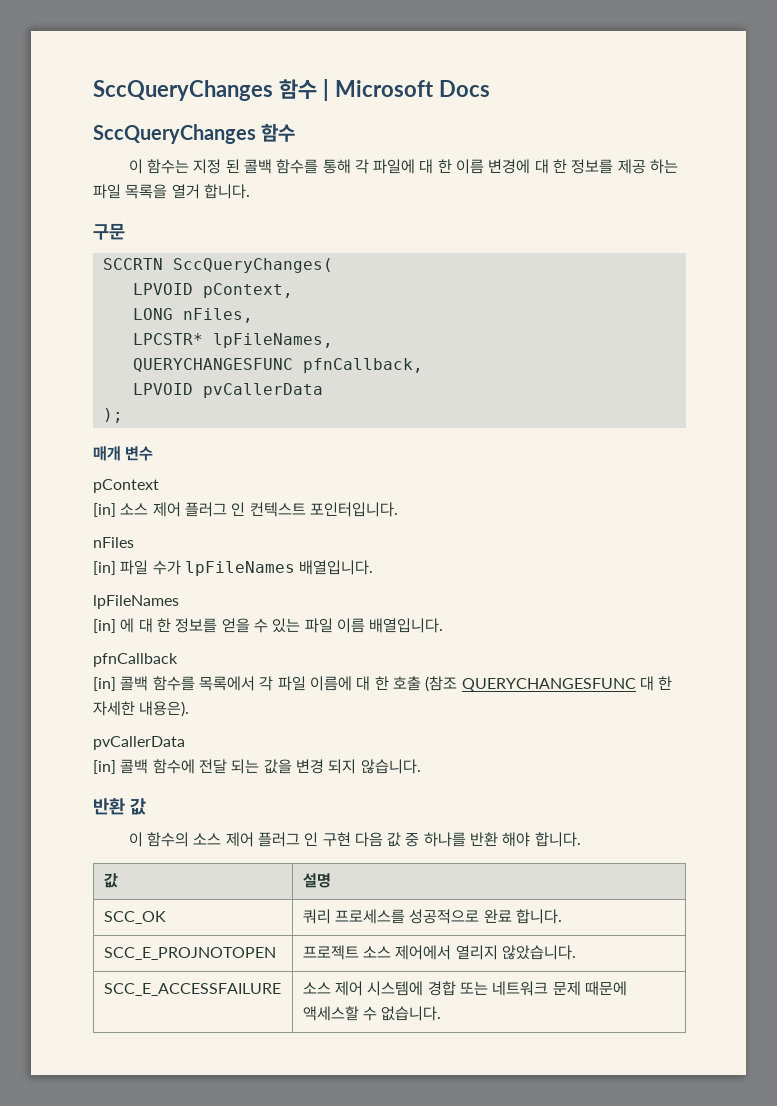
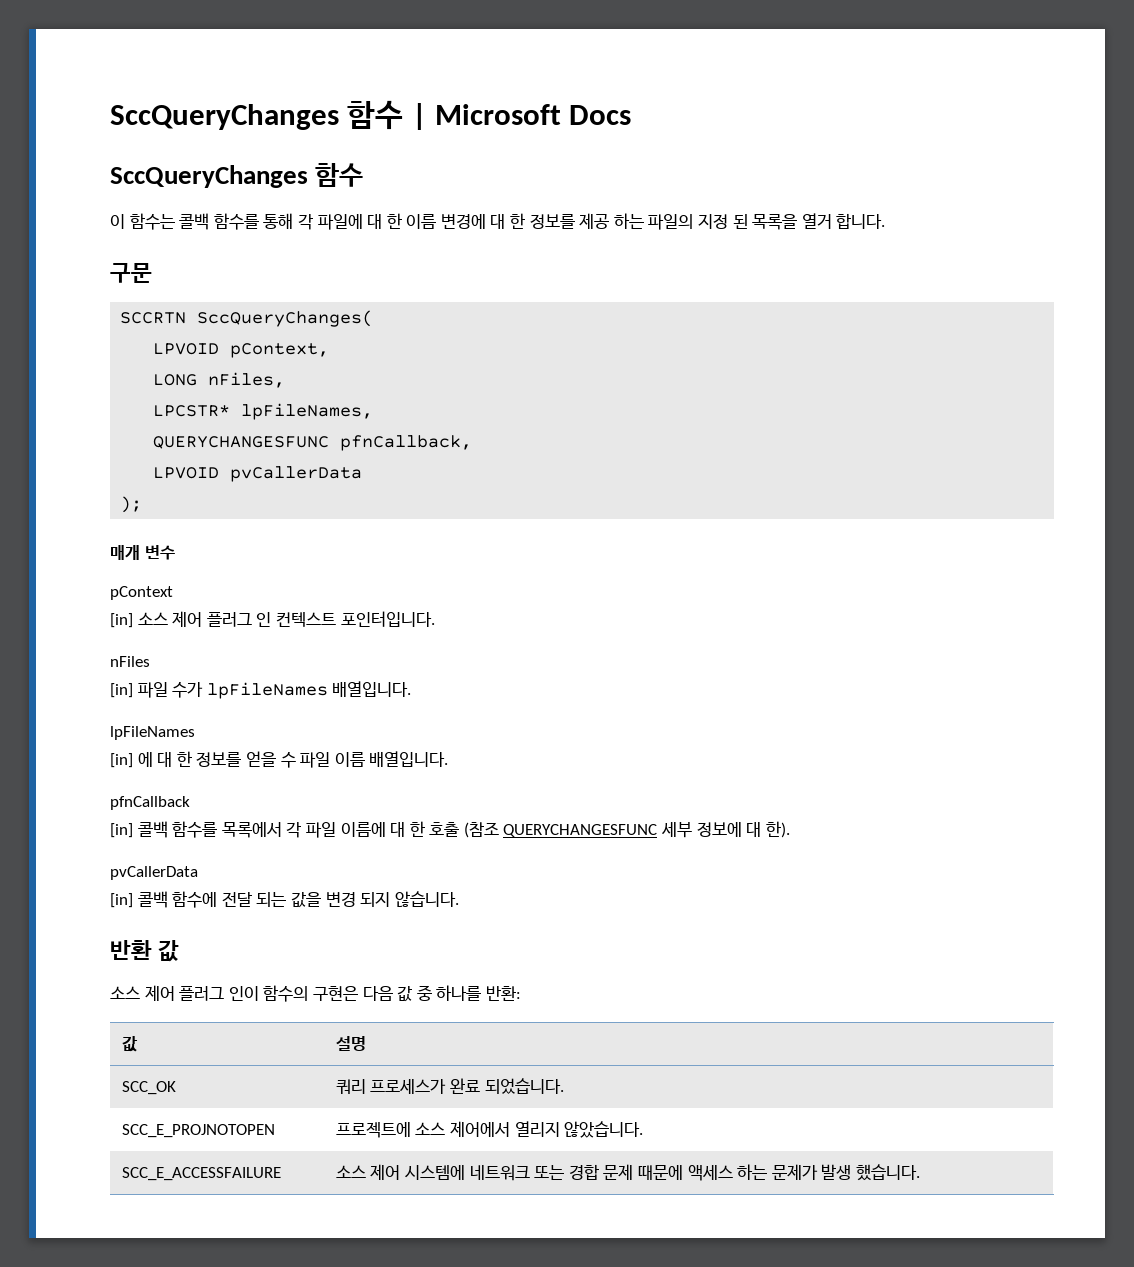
[193,159,240,174] 지정 된 -> (175, 221) none
[93,184,121,199] 파일 -> [648,214,748,230] 파일의 지정 된
[272,618,301,633] 있는 -> (296, 760) none
[639,676,673,691] [93,701,190,717] 대 한 자세한 내용은). -> [661,821,790,838] 세부 정보에 대 한).
[128,832,351,847] 이 함수의 소스 제어 플러그 인 구현 -> [110,985,358,1002] 소스 제어 플러그 인이 함수의 구현은
[470,832,581,847] 반환 해야 합니다. -> [485,986,521,1001] 반환:
[335,909,563,924] 프로세스를 성공적으로 완료 합니다. -> [370,1078,564,1094] 프로세스가 완료 되었습니다.
[302,945,359,960] 프로젝트 -> [335,1122,411,1138] 프로젝트에
[427,981,627,996] [302,1006,442,1021] 경합 또는 네트워크 문제 때문에 액세스할 수 없습니다. -> [469,1164,920,1181] 네트워크 또는 경합 문제 때문에 액세스 하는 문제가 발생 했습니다.

